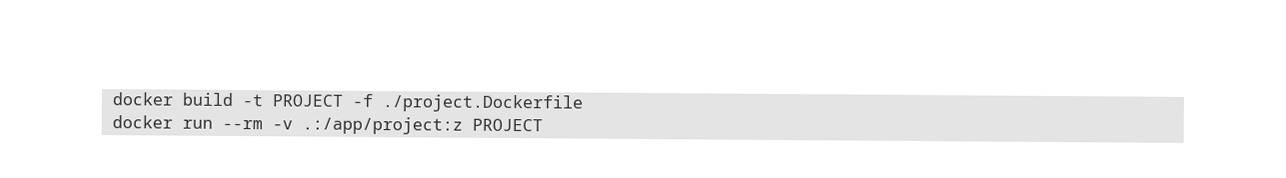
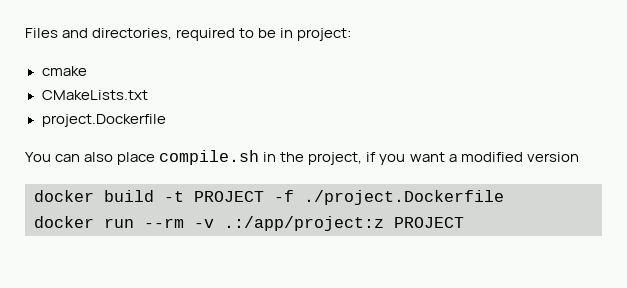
(112, 99) none -> [25,28,352,41] [41,66,87,76] [41,90,148,100] [41,114,166,127] [25,150,579,165] Files and directories, required to be in project: // cmake // CMakeLists.txt // project.Dockerfile // You can also place compile.sh in the project, if you want a modified version //

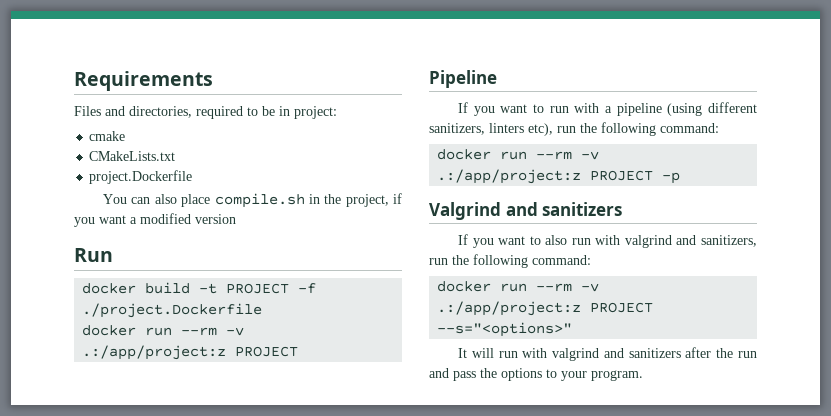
(25, 33) none -> [74,71,213,91] Requirements //
(579, 157) none -> [74,248,113,262] // Run
(464, 222) none -> [429,70,497,88] [458,102,757,116] [429,122,719,136] [437,149,600,160] [437,169,681,184] [429,202,623,220] [458,234,757,248] [429,254,591,268] [437,281,600,292] [437,301,654,316] [437,322,573,337] [458,347,757,361] [429,368,643,381] // Pipeline // If you want to run with a pipeline (using different sanitizers, linters etc), run the following command: // docker run --rm -v .:/app/project:z PROJECT -p // Valgrind and sanitizers // If you want to also run with valgrind and sanitizers, run the following command: // docker run --rm -v .:/app/project:z PROJECT --s="<options>" // It will run with valgrind and sanitizers after the run and pass the options to your program.

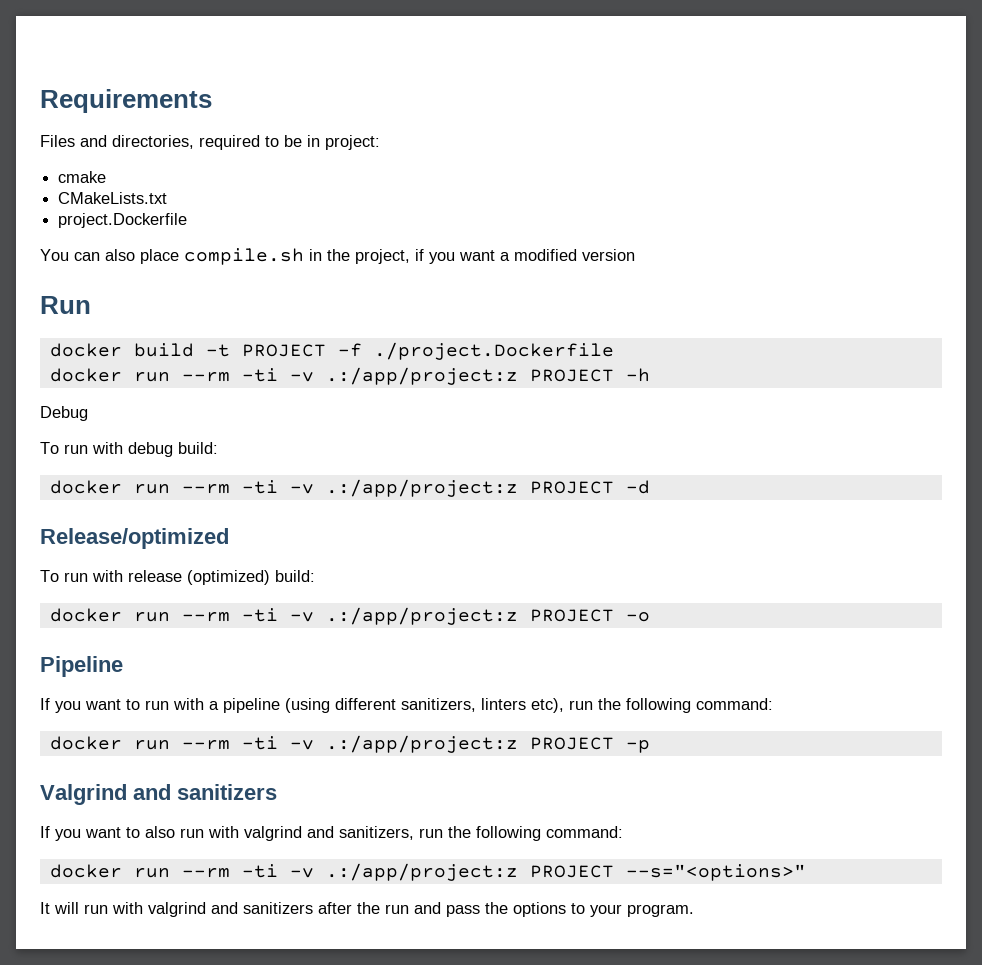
[226,327,245,336] [82,345,299,360] -v .:/app/project:z PROJECT -> [241,367,650,385] [40,406,88,421] [40,442,218,457] [49,479,650,497] [40,528,229,549] [40,570,315,585] [49,607,650,625] -ti -v .:/app/project:z PROJECT -h // Debug // To run with debug build: // docker run --rm -ti -v .:/app/project:z PROJECT -d // Release/optimized // To run with release (optimized) build: // docker run --rm -ti -v .:/app/project:z PROJECT -o
(573, 155) none -> [241,736,278,750] -ti
(573, 287) none -> [241,864,278,878] -ti

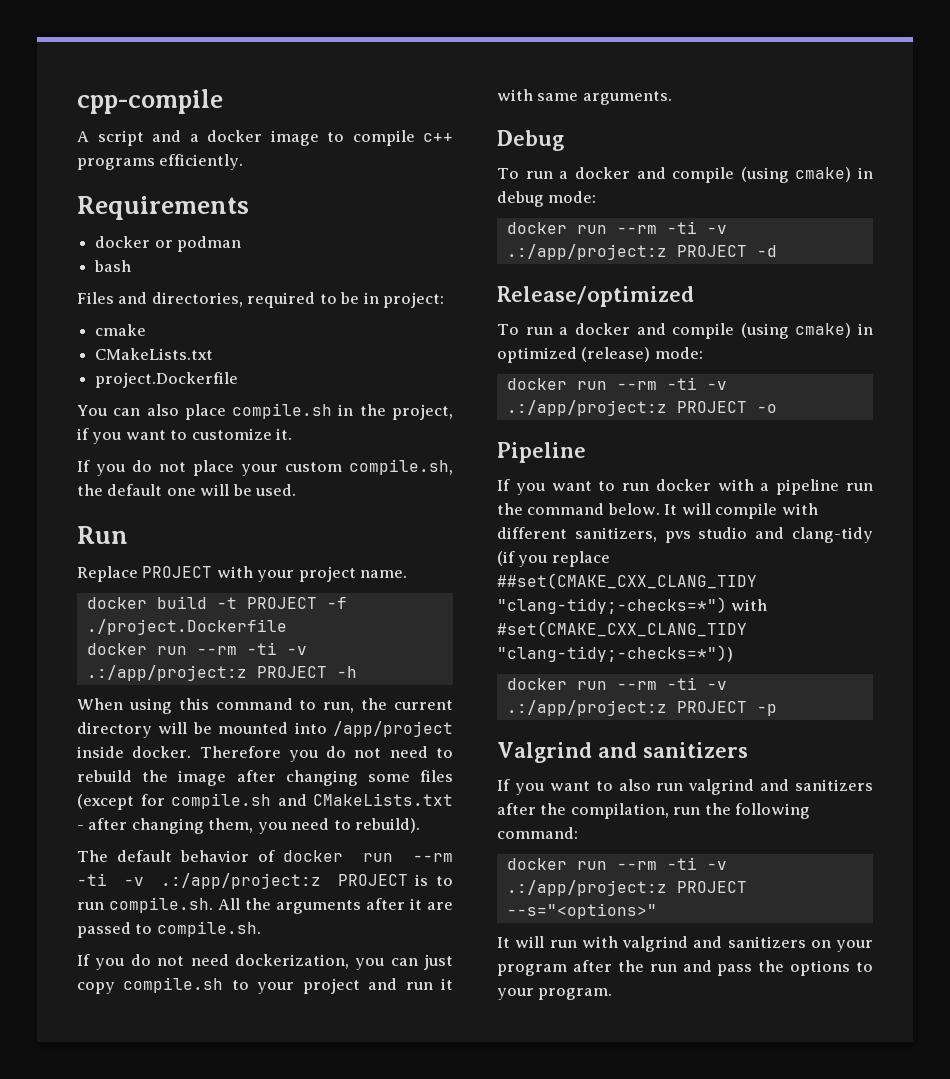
[40,89,212,113] Requirements -> [77,89,223,114] [77,130,453,146] [77,154,244,170] [77,196,249,220] [95,236,242,252] [94,260,132,272] cpp-compile // A script and a docker image to compile c++ programs efficiently. // Requirements // docker or podman // bash
[500,249,635,261] [40,296,91,314] a modified version // Run -> [170,428,293,440] [77,459,453,476] [77,484,297,496] [77,526,128,544] [77,566,408,582] to customize it. // If you do not place your custom compile.sh, the default one will be used. // Run // Replace PROJECT with your project name.
[40,406,88,421] [40,442,218,457] Debug // To run with debug build: -> [77,698,453,714] [77,721,453,738] [77,746,453,762] [77,770,453,786] [77,793,453,810] [77,818,421,834] [77,850,453,862] [77,873,454,889] [77,897,453,914] [77,921,261,938] [77,954,453,970] [77,977,453,994] [497,89,672,105] [497,130,564,151] [497,167,873,183] [497,191,597,207] When using this command to run, the current directory will be mounted into /app/project inside docker. Therefore you do not need to rebuild the image after changing some files (except for compile.sh and CMakeLists.txt - after changing them, you need to rebuild). // The default behavior of docker run --rm -ti -v .:/app/project:z PROJECT is to run compile.sh. All the arguments after it are passed to compile.sh. // If you do not need dockerization, you can just copy compile.sh to your project and run it with same arguments. // Debug // To run a docker and compile (using cmake) in debug mode:
[92,570,315,585] with release (optimized) build: -> [559,323,873,339] [497,347,703,363] a docker and compile (using cmake) in optimized (release) mode:
(169, 705) none -> [655,479,711,491] docker
[285,698,773,713] (using different sanitizers, linters etc), run the following command: -> [846,483,873,491] [497,503,818,519] [497,527,873,543] [497,551,610,567] [497,573,757,589] [497,597,768,614] [497,621,747,637] [497,645,733,662] run the command below. It will compile with different sanitizers, pvs studio and clang-tidy (if you replace ##set(CMAKE_CXX_CLANG_TIDY "clang-tidy;-checks=*") with #set(CMAKE_CXX_CLANG_TIDY "clang-tidy;-checks=*"))
[208,826,414,841] with valgrind and sanitizers, -> [688,779,873,795] [497,803,669,819] valgrind and sanitizers after the compilation,
(313, 908) none -> [810,940,873,952] [497,964,567,976] on your program

